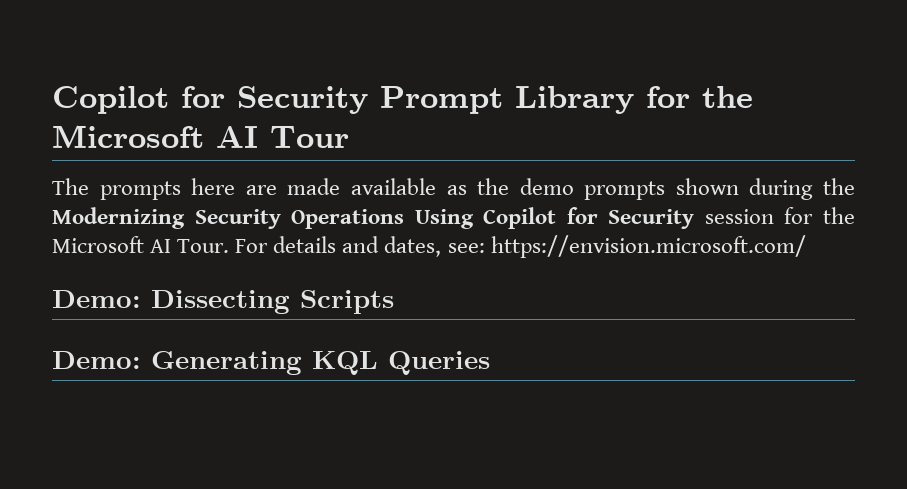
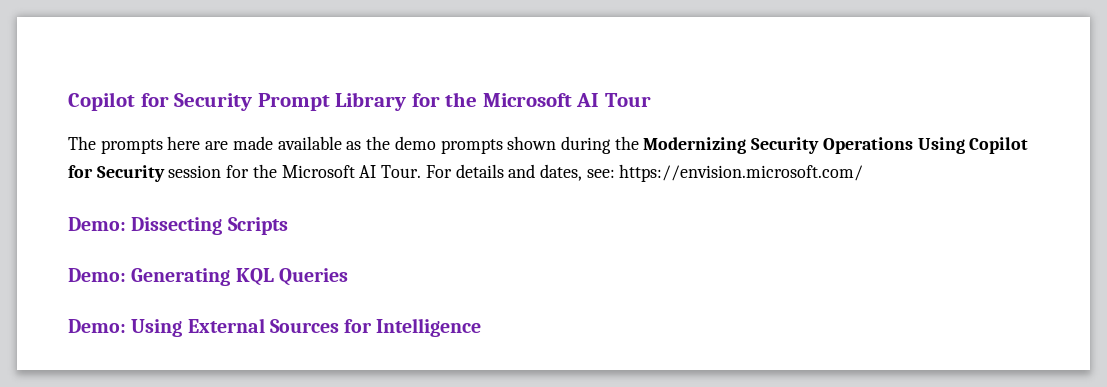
(490, 363) none -> [68,318,482,337] // Demo: Using External Sources for Intelligence

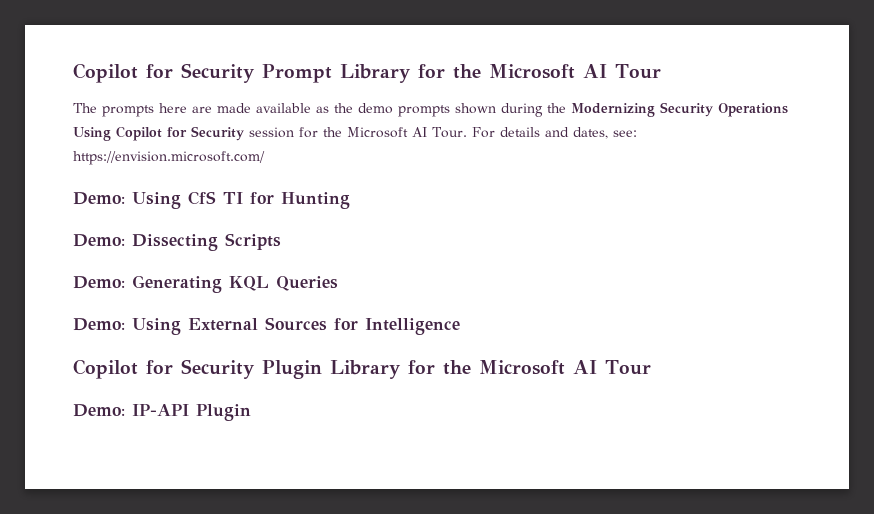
(864, 173) none -> [73,191,350,209] // Demo: Using CfS TI for Hunting
(482, 327) none -> [73,359,651,379] [73,404,251,421] // Copilot for Security Plugin Library for the Microsoft AI Tour // Demo: IP-API Plugin

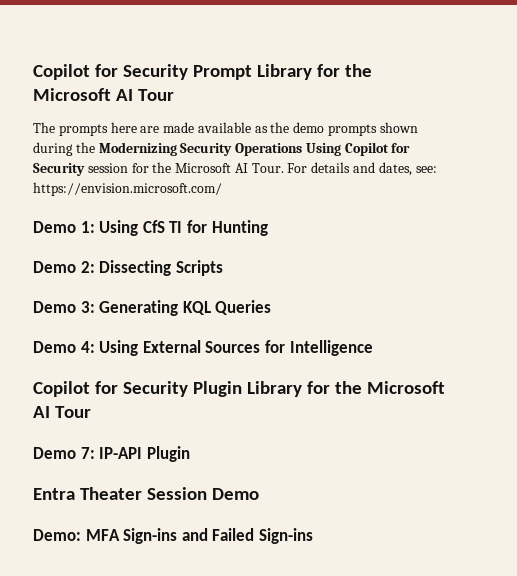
[73,192,125,205] Demo: -> [33,221,95,233] Demo 1:
[73,234,125,247] Demo: -> [33,261,95,273] Demo 2:
[73,276,125,289] Demo: -> [33,301,95,313] Demo 3:
[73,318,125,331] Demo: -> [33,341,95,353] Demo 4:
[73,404,125,417] Demo: -> [33,447,95,459] Demo 7:
(251, 412) none -> [33,487,259,500] [33,528,313,544] // Entra Theater Session Demo // Demo: MFA Sign-ins and Failed Sign-ins

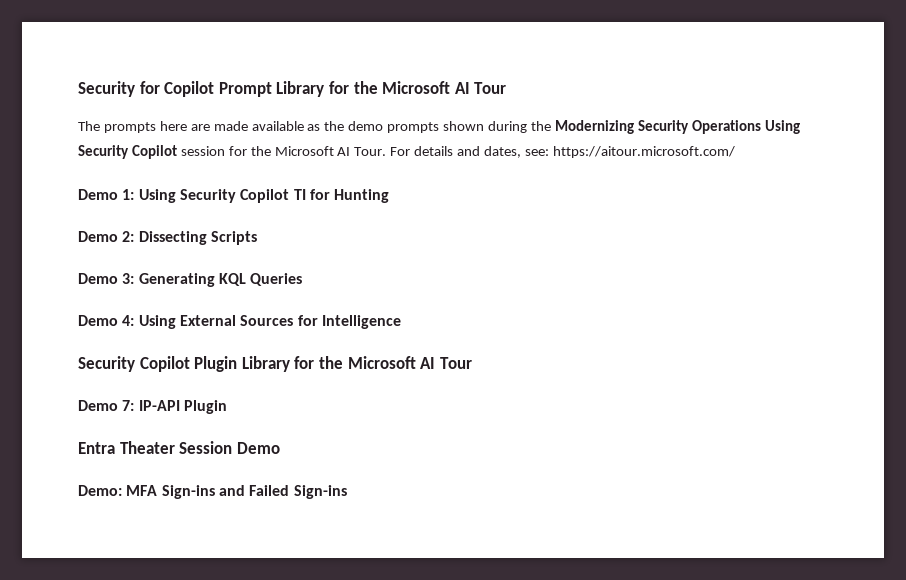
[33,64,188,80] Copilot for Security -> [78,81,215,97] Security for Copilot
[344,142,411,156] [33,163,85,176] Copilot for Security -> [78,145,177,159] Security Copilot
[33,182,222,196] https://envision.microsoft.com/ -> [552,146,735,158] https://aitour.microsoft.com/
[142,220,165,233] CfS -> [179,189,290,203] Security Copilot
[33,381,188,397] Copilot for Security -> [78,356,190,372] Security Copilot

